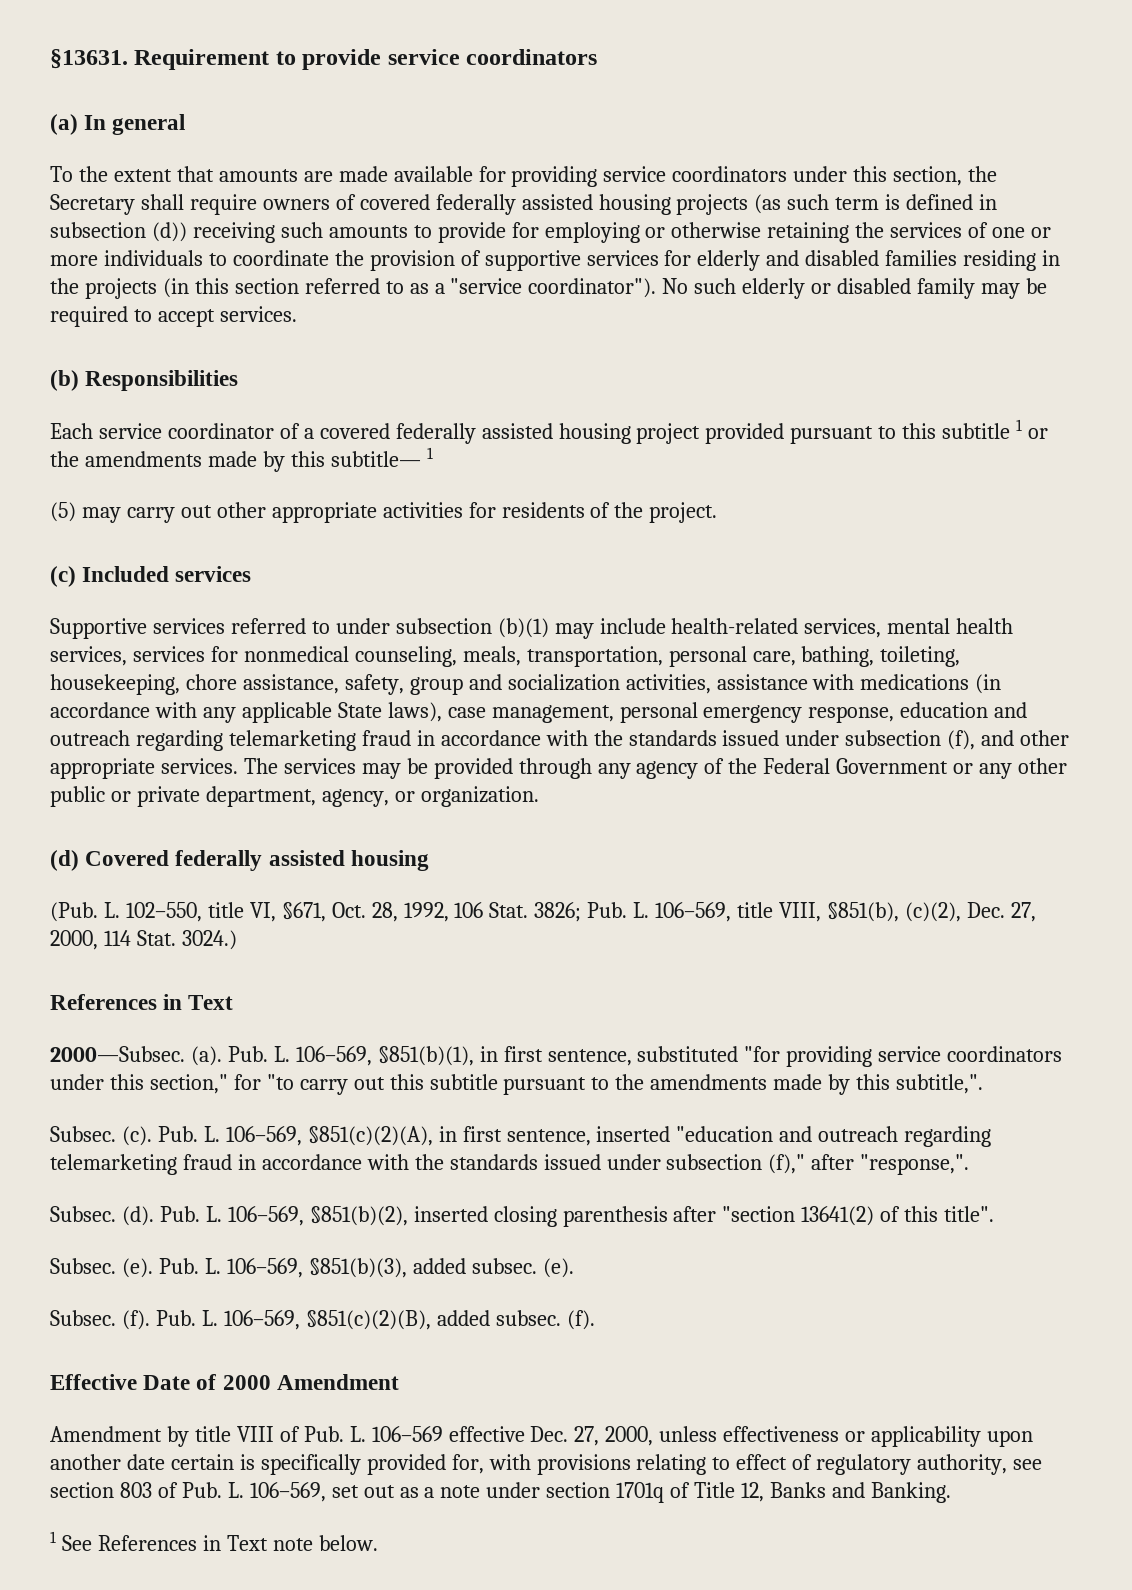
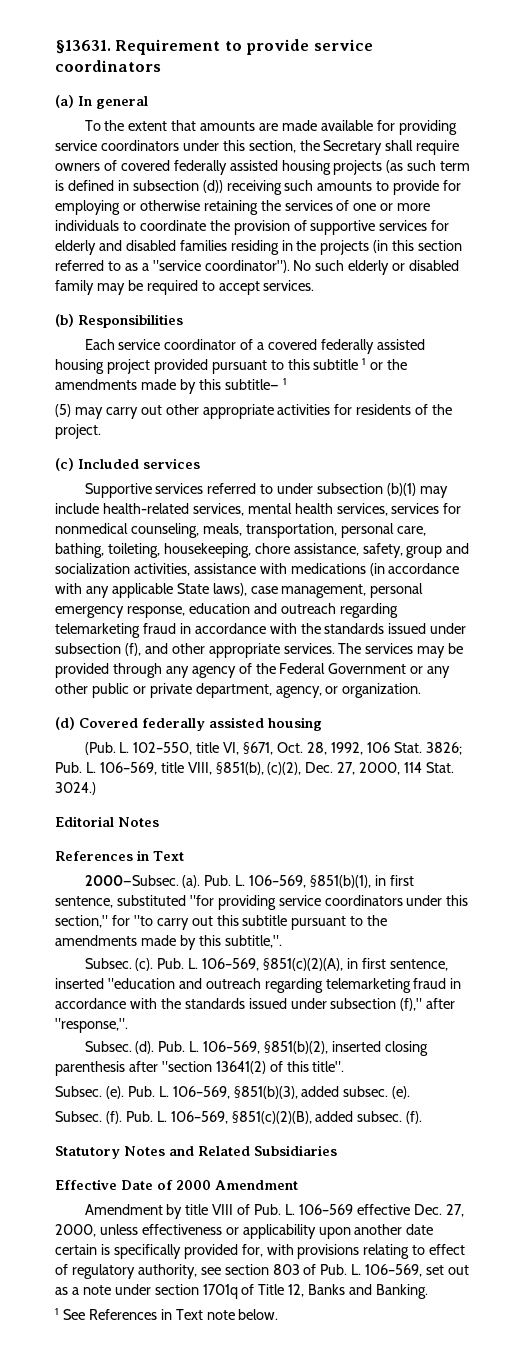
(237, 940) none -> [55,816,159,827] // Editorial Notes
(595, 1320) none -> [55,1145,337,1159] // Statutory Notes and Related Subsidiaries

